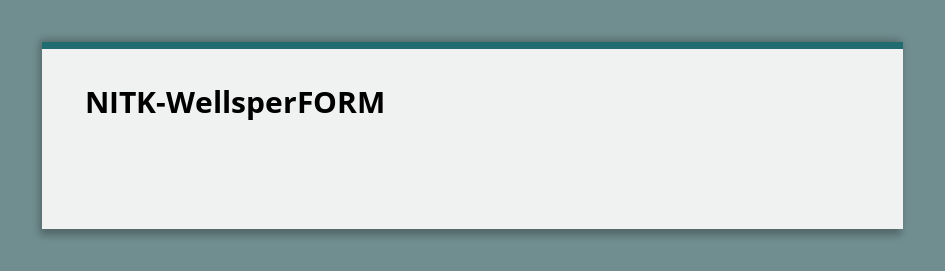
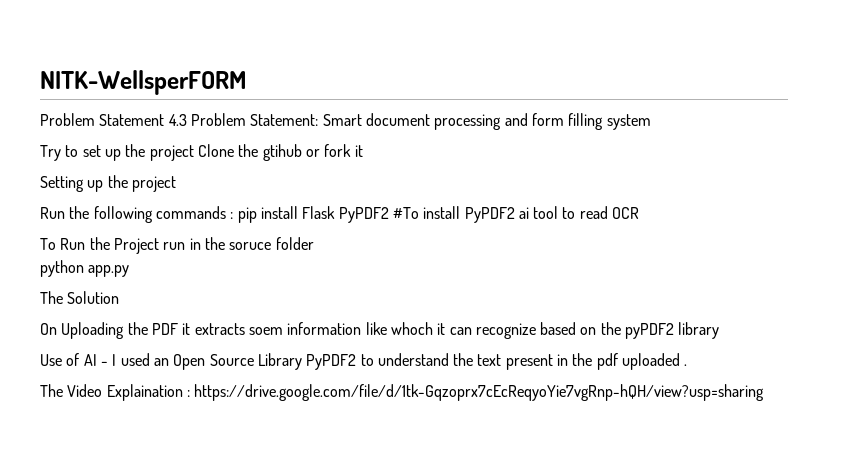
(385, 105) none -> [40,113,651,130] [40,144,363,161] [40,175,176,192] [40,206,640,223] [40,237,314,254] [40,260,130,277] [40,291,120,304] [40,322,720,339] [40,353,688,370] [40,384,765,401] // Problem Statement 4.3 Problem Statement: Smart document processing and form filling system // Try to set up the project Clone the gtihub or fork it // Setting up the project // Run the following commands : pip install Flask PyPDF2 #To install PyPDF2 ai tool to read OCR // To Run the Project run in the soruce folder // python app.py // The Solution // On Uploading the PDF it extracts soem information like whoch it can recognize based on the pyPDF2 library // Use of AI - I used an Open Source Library PyPDF2 to understand the text present in the pdf uploaded . // The Video Explaination : https://drive.google.com/file/d/1tk-Gqzoprx7cEcReqyoYie7vgRnp-hQH/view?usp=sharing

